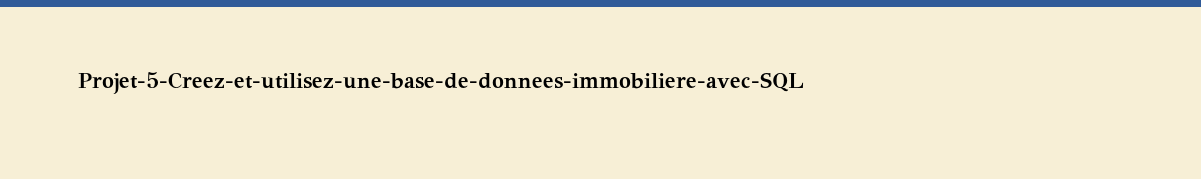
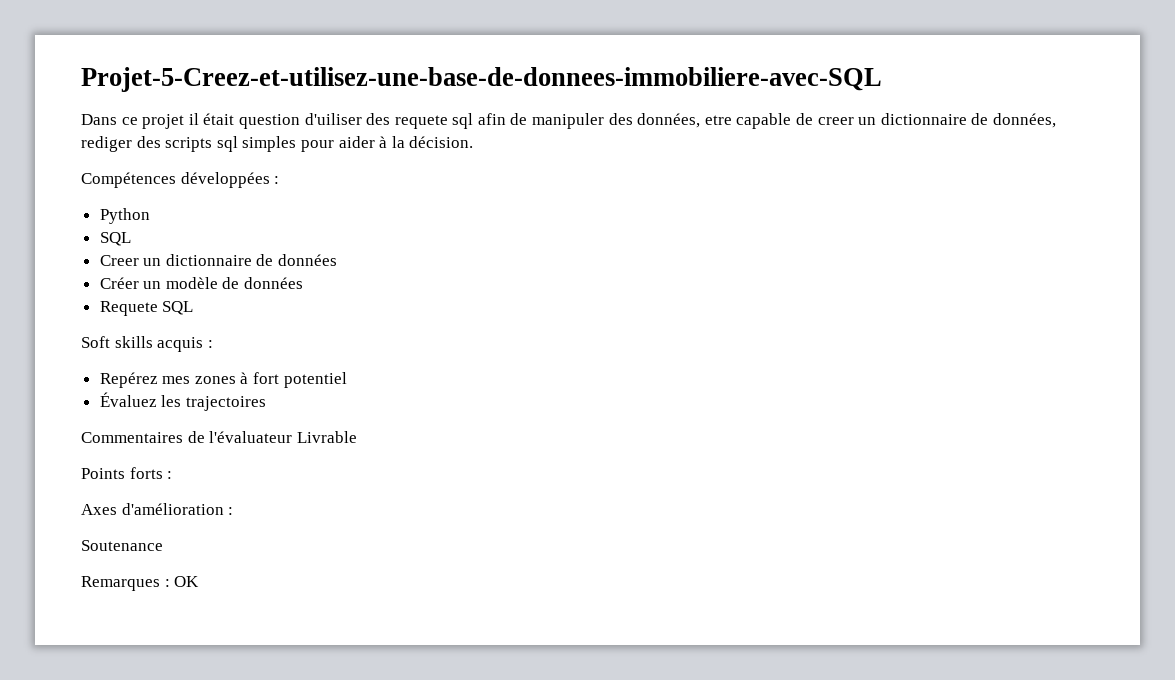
(804, 83) none -> [81,113,1056,129] [81,136,474,152] [81,172,280,188] [99,208,150,224] [99,232,131,246] [99,254,338,266] [99,277,304,289] [99,301,194,316] [81,336,213,352] [99,372,347,388] [99,392,266,411] [81,431,357,443] [81,467,173,479] [81,503,234,515] [81,540,163,551] [81,576,200,591] // Dans ce projet il était question d'uiliser des requete sql afin de manipuler des données, etre capable de creer un dictionnaire de données, rediger des scripts sql simples pour aider à la décision. // Compétences développées : // Python // SQL // Creer un dictionnaire de données // Créer un modèle de données // Requete SQL // Soft skills acquis : // Repérez mes zones à fort potentiel // Évaluez les trajectoires // Commentaires de l'évaluateur Livrable // Points forts : // Axes d'amélioration : // Soutenance // Remarques : OK

